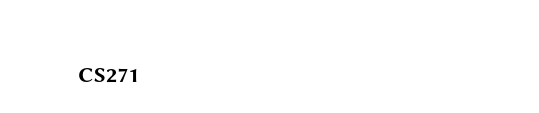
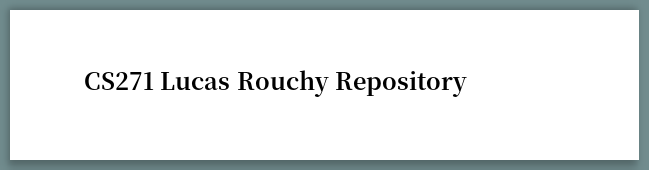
(139, 75) none -> [160,70,468,97] Lucas Rouchy Repository

